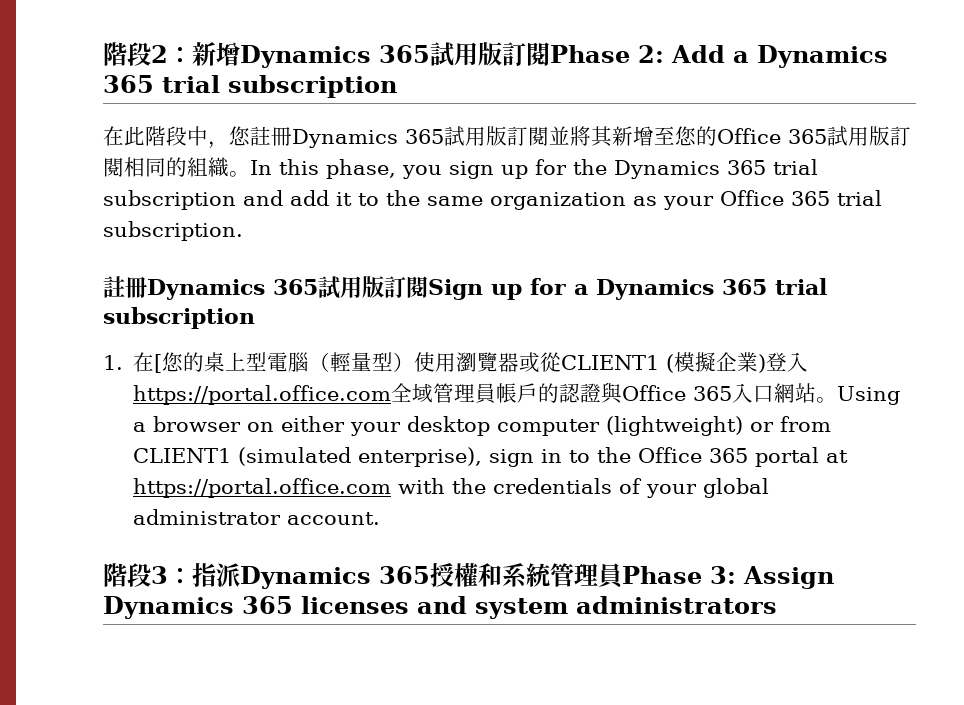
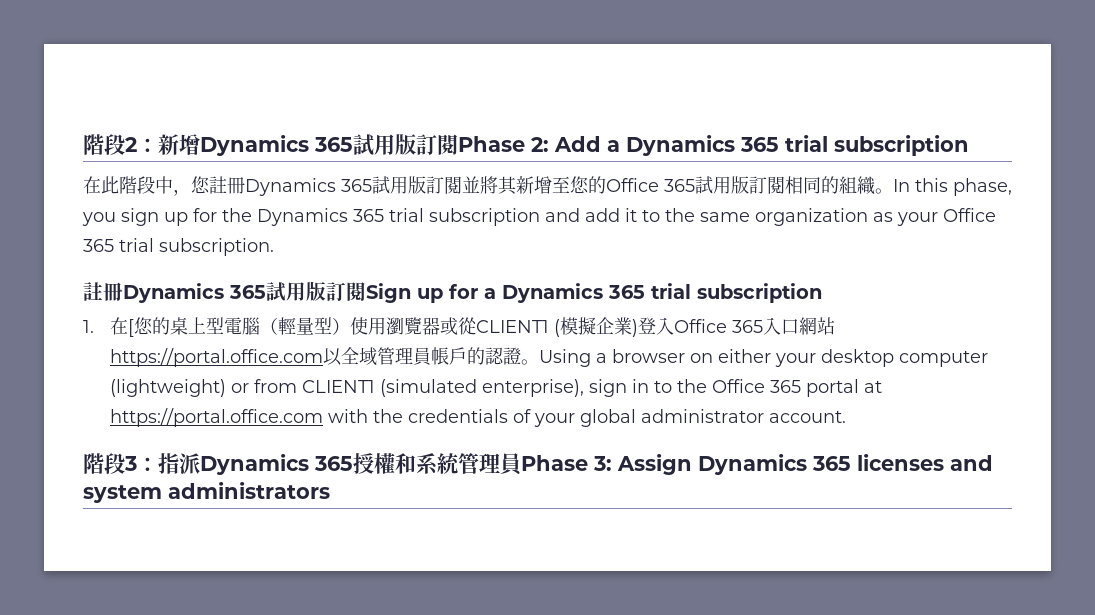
[133,385,392,405] https://portal.office.com -> [674,317,836,335] [110,348,343,367] Office 365入口網站https://portal.office.com以
[601,382,817,404] 與Office 365入口網站 -> (522, 356) none

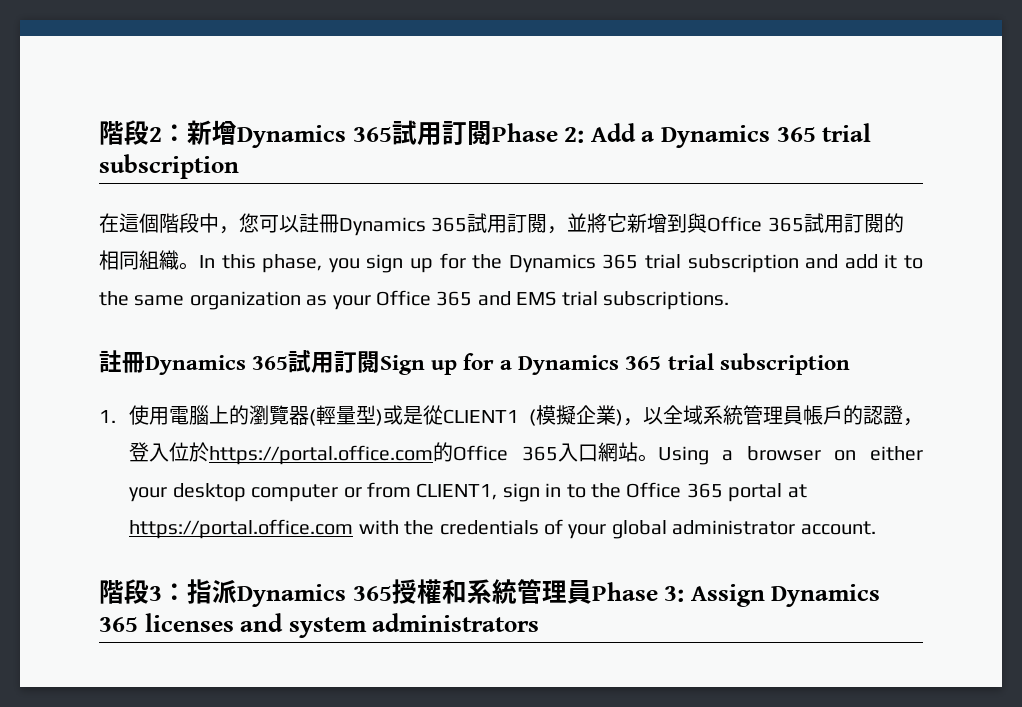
[395,134,416,155] 版 -> (442, 133) none
[101,176,119,194] 此 -> [119,213,159,233] 這個
[209,176,839,196] 註冊Dynamics 365試用版訂閱並將其新增至您的Office 365試用版訂閱相同的 -> [259,213,904,236] [99,250,139,270] 可以註冊Dynamics 365試用訂閱，並將它新增到與Office 365試用訂閱的相同
[119,238,274,256] [83,281,326,303] trial subscription. // 註冊Dynamics 365試用版 -> [477,291,729,310] [99,350,335,375] and EMS trial subscriptions. // 註冊Dynamics 365試用
[110,317,459,337] 在[您的桌上型電腦（輕量型）使用瀏覽器或 -> [129,405,424,426] 使用電腦上的瀏覽器(輕量型)或是
[638,317,836,335] [110,347,522,367] 登入Office 365入口網站https://portal.office.com以全域管理員帳戶的認證 -> [623,405,923,426] [129,442,638,465] ，以全域系統管理員帳戶的認證，登入位於https://portal.office.com的Office 365入口網站
[110,379,227,397] (lightweight) -> (339, 493) none
[302,379,585,397] CLIENT1 (simulated enterprise), -> [416,483,498,500] CLIENT1,

